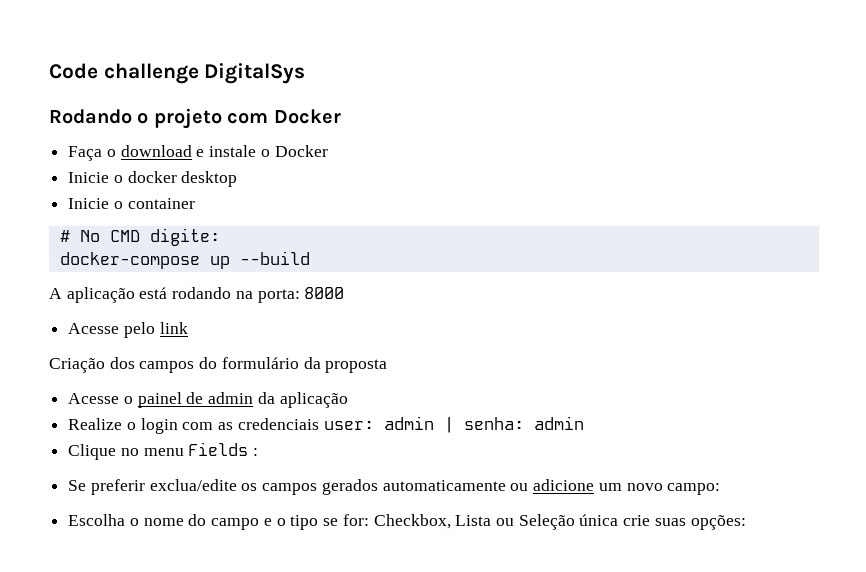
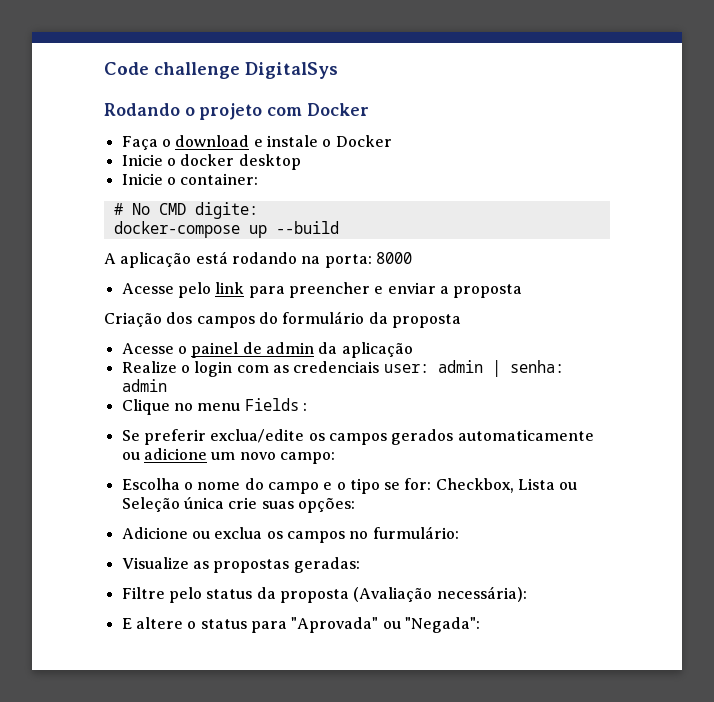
[127,198,195,209] container -> [180,173,259,185] container:
(188, 328) none -> [248,282,523,298] para preencher e enviar a proposta
(746, 522) none -> [121,526,459,543] [121,557,360,573] [121,586,527,603] [121,617,480,633] // Adicione ou exclua os campos no furmulário: // Visualize as propostas geradas: // Filtre pelo status da proposta (Avaliação necessária): // E altere o status para "Aprovada" ou "Negada":

